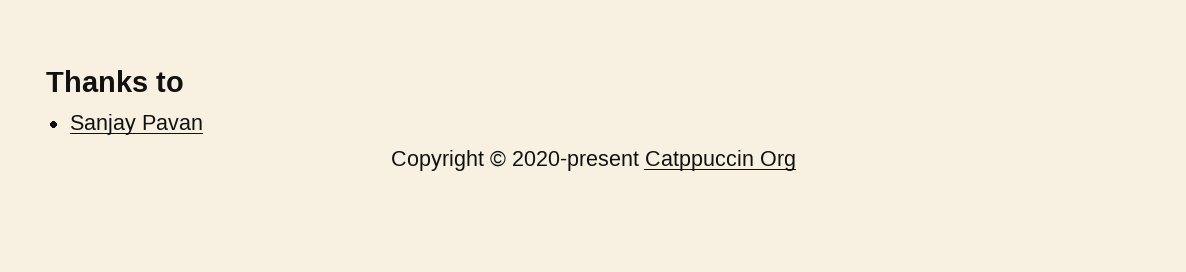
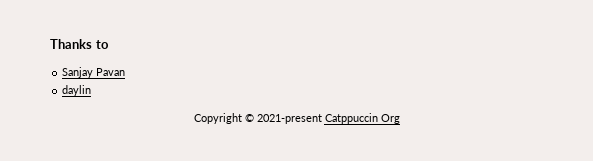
(203, 122) none -> [62,85,92,96] // daylin
[511,151,639,171] 2020-present -> [256,114,322,124] 2021-present

